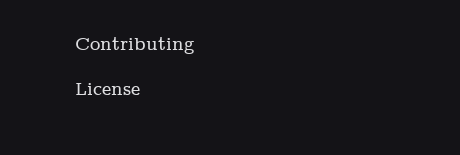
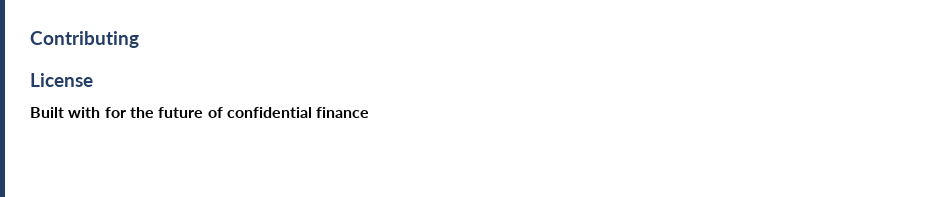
(140, 89) none -> [30,107,370,118] // Built with for the future of confidential finance

